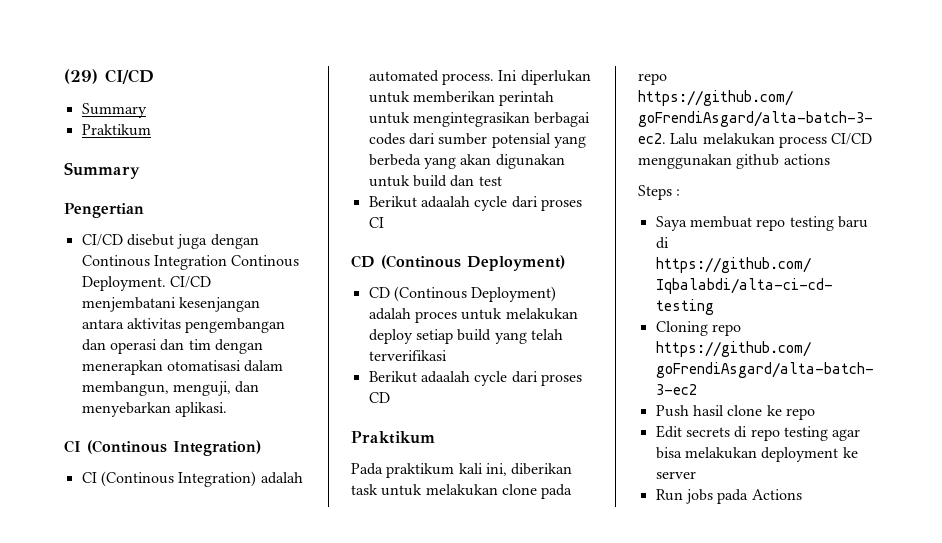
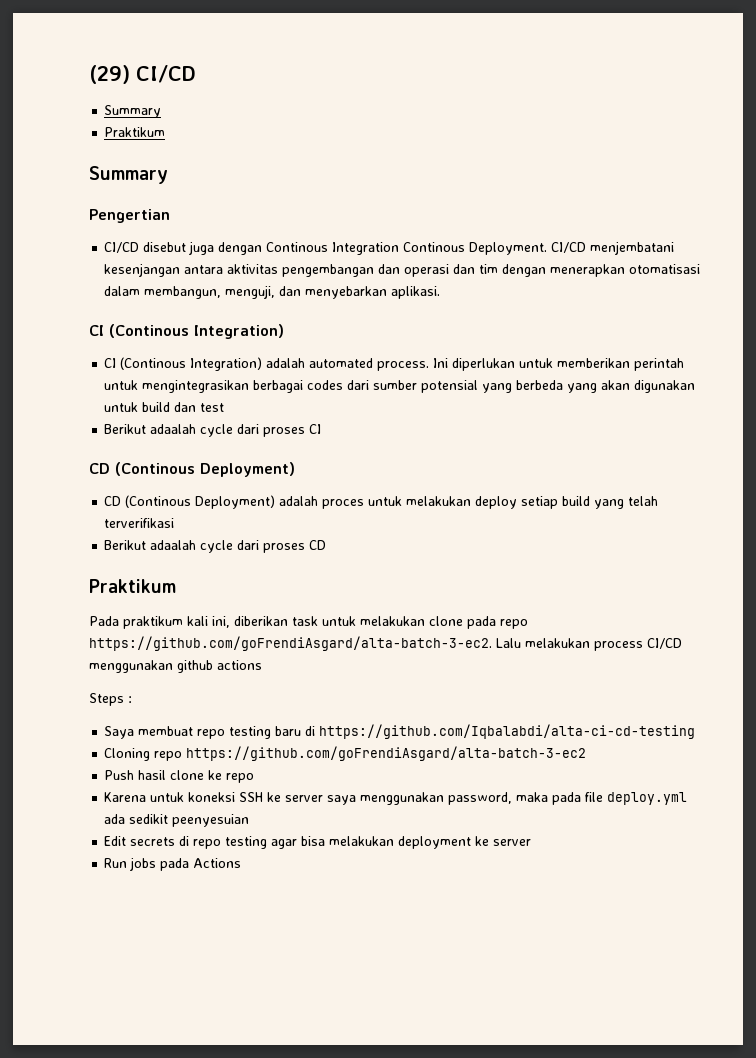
(815, 414) none -> [104,792,688,805] [104,814,250,827] // Karena untuk koneksi SSH ke server saya menggunakan password, maka pada file deploy.yml ada sedikit peenyesuian

